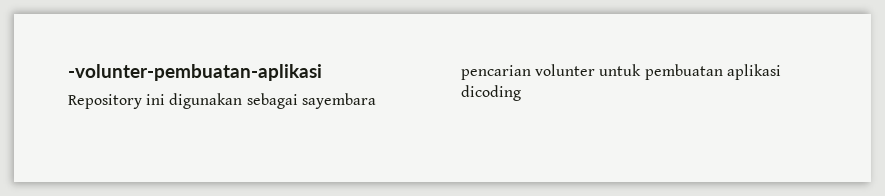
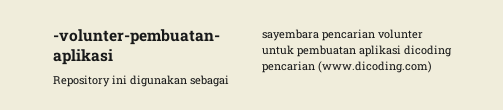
(521, 93) none -> [262,61,432,73] pencarian (www.dicoding.com)

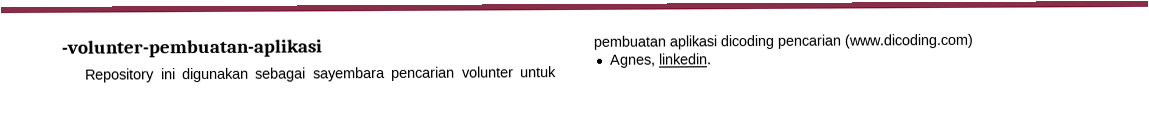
(432, 67) none -> [608,53,712,68] // Agnes, linkedin.

